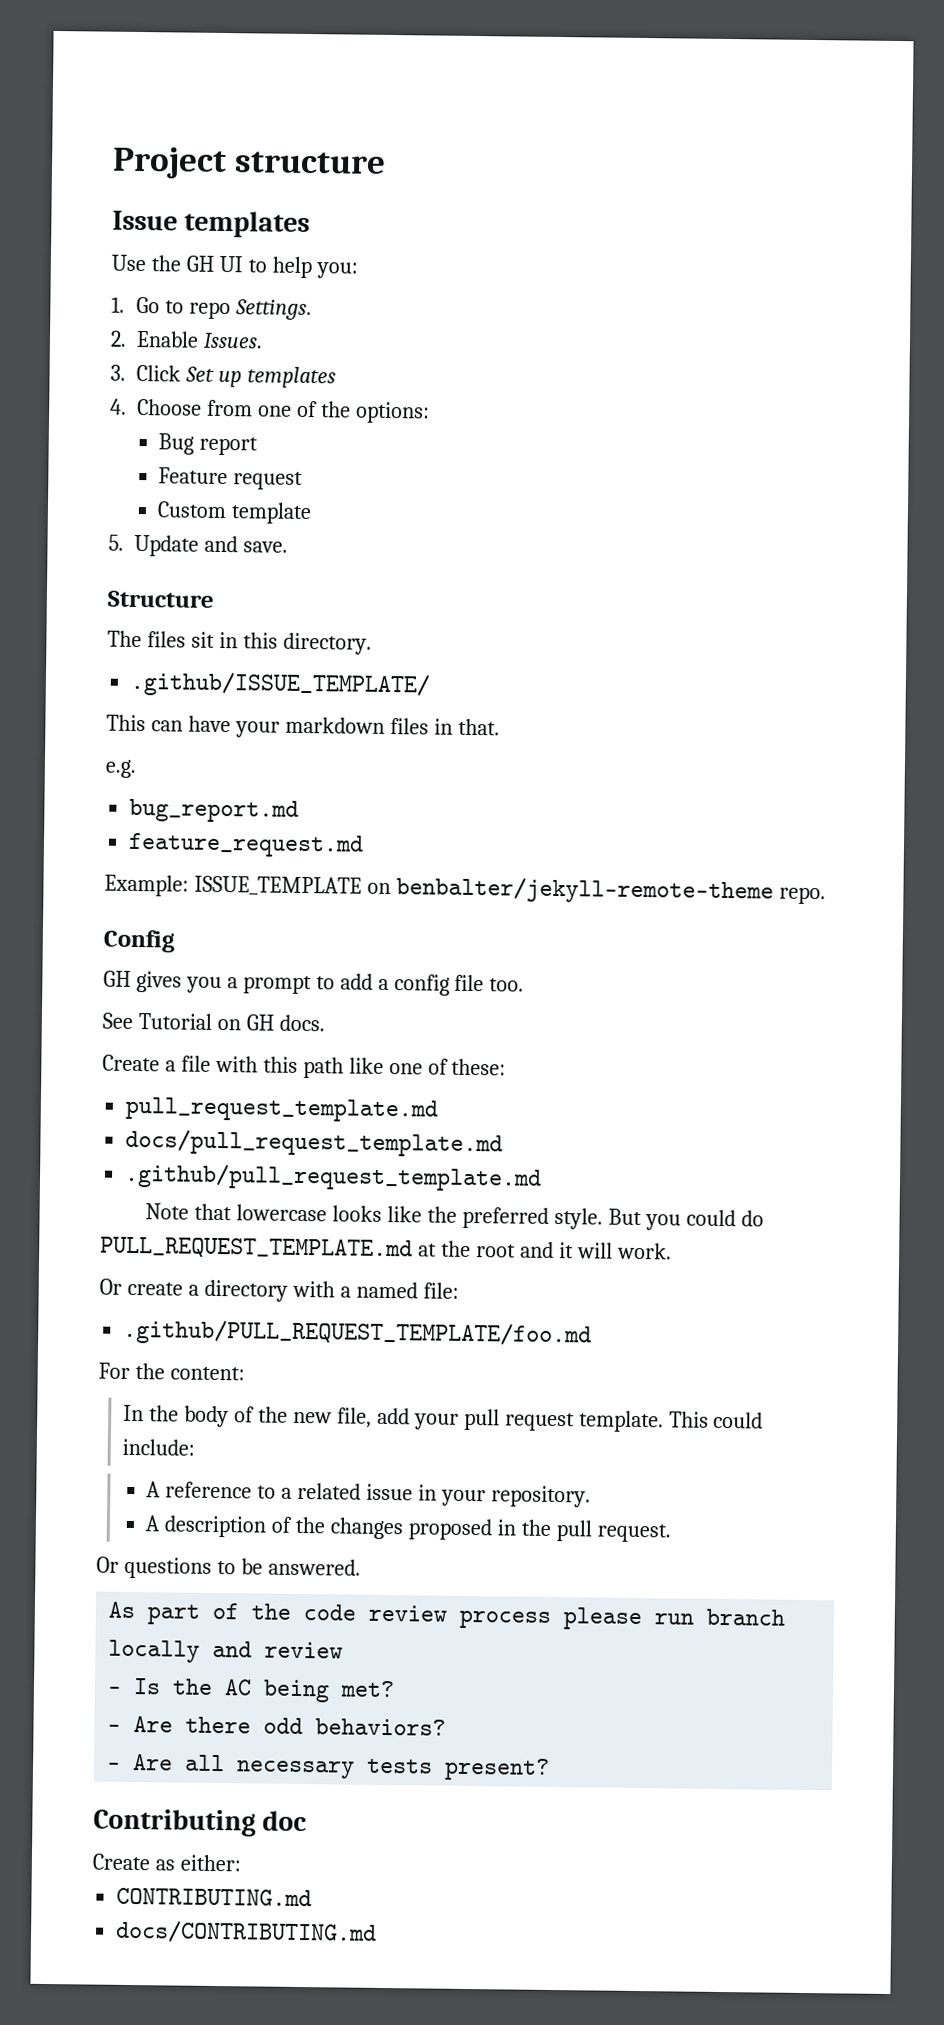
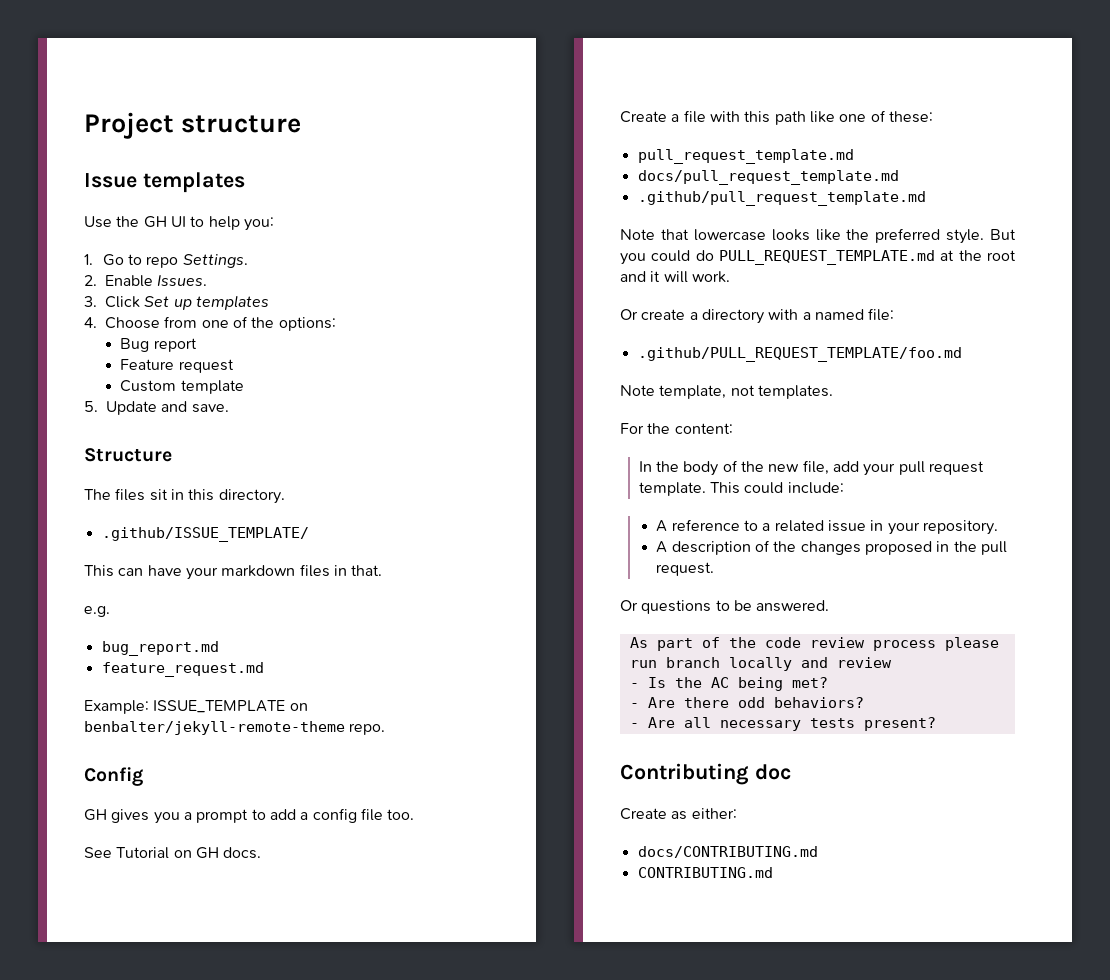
(593, 1333) none -> [620,385,833,399] // Note template, not templates.
(241, 1863) none -> [637,846,818,858] // docs/CONTRIBUTING.md
[115,1919,378,1945] // docs/CONTRIBUTING.md -> (773, 872) none

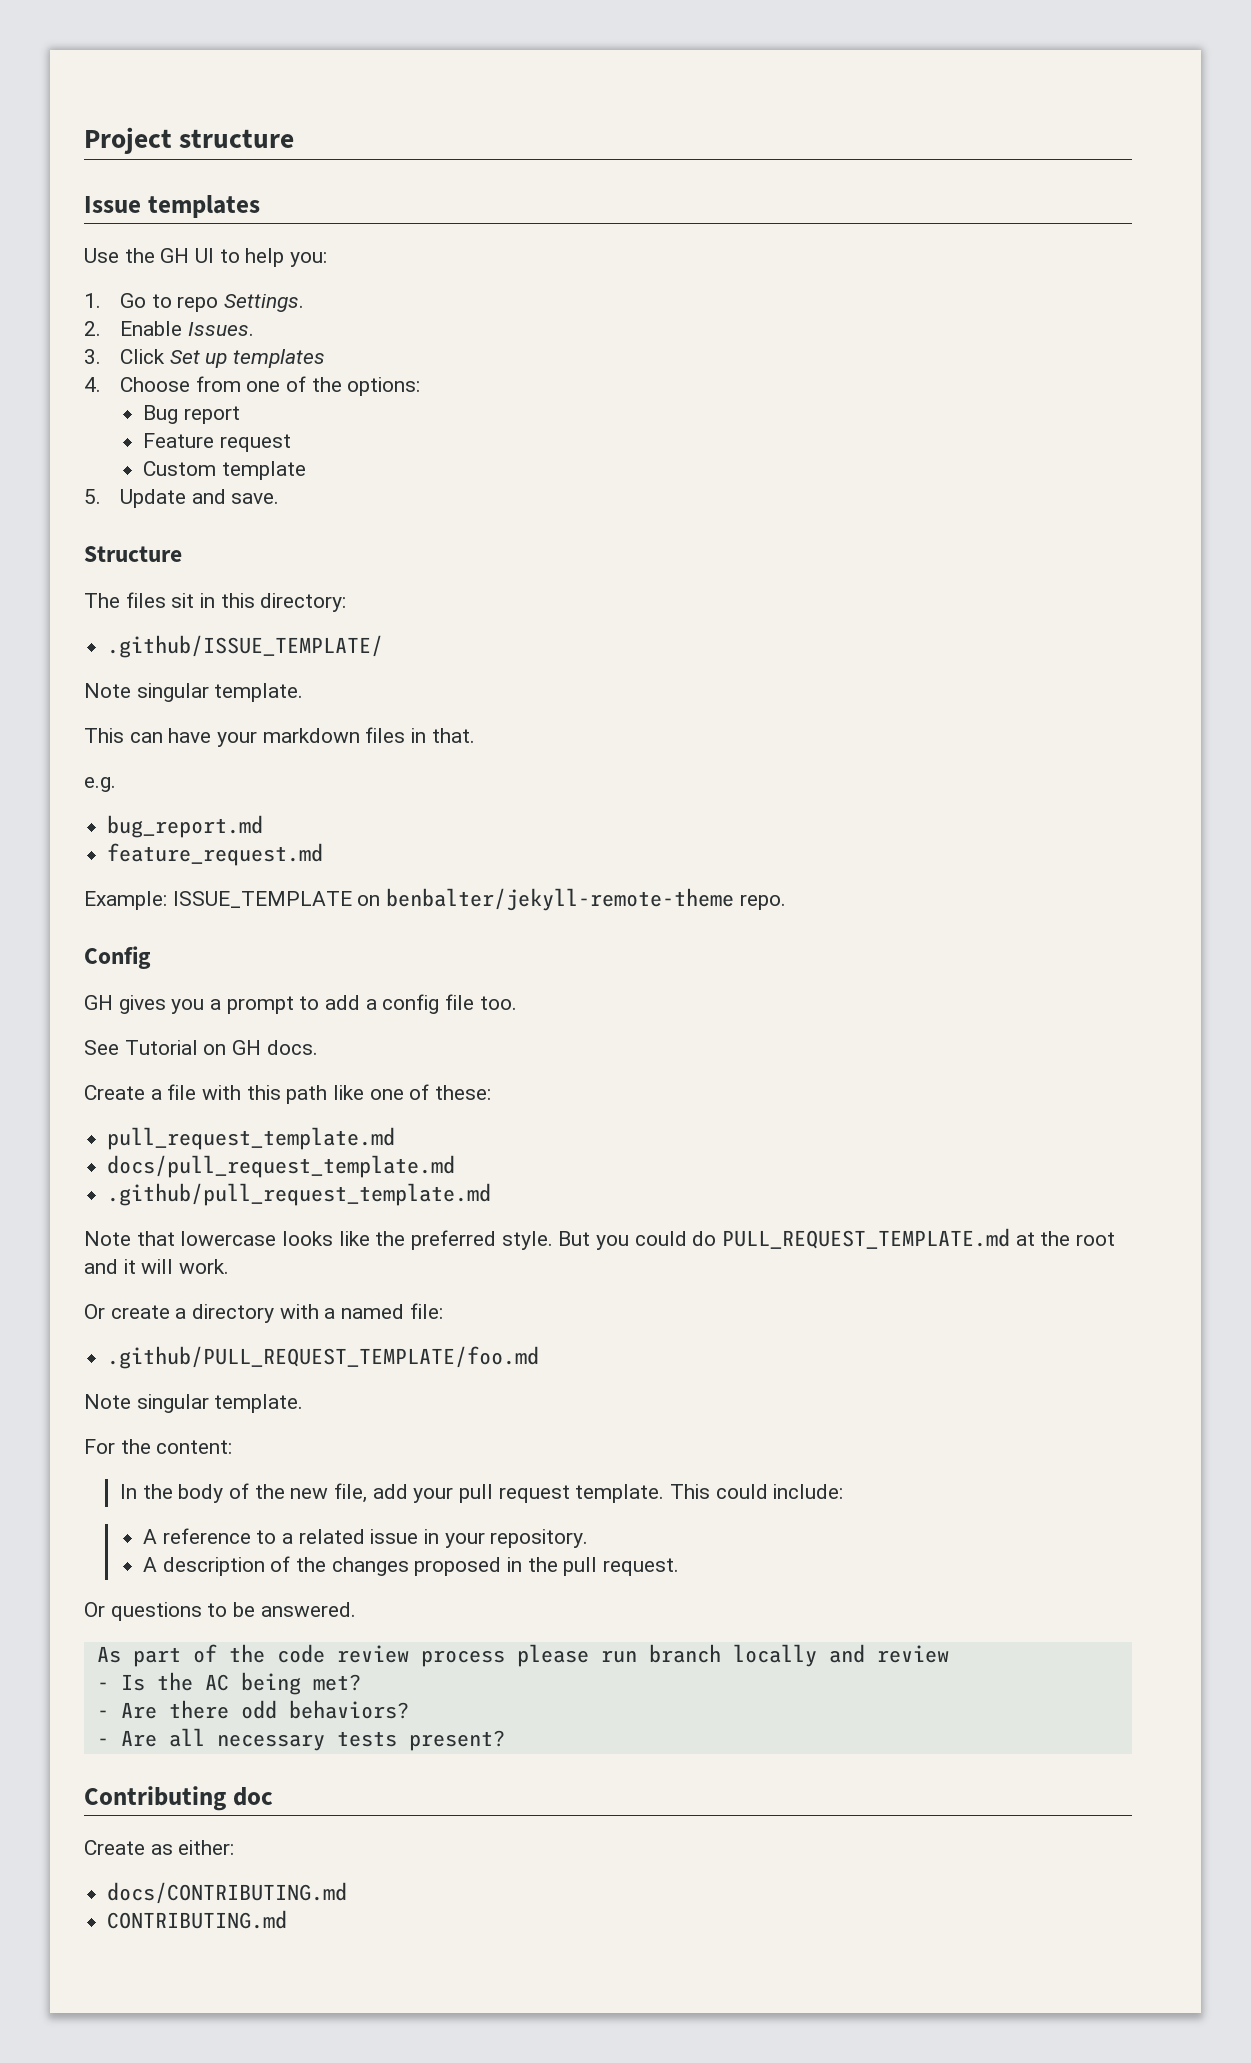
[218,489,285,504] directory. -> [260,593,347,612] directory:
(309, 534) none -> [84,683,304,702] // Note singular template.
[659,385,833,399] template, not templates. -> [136,1394,304,1413] singular template.

